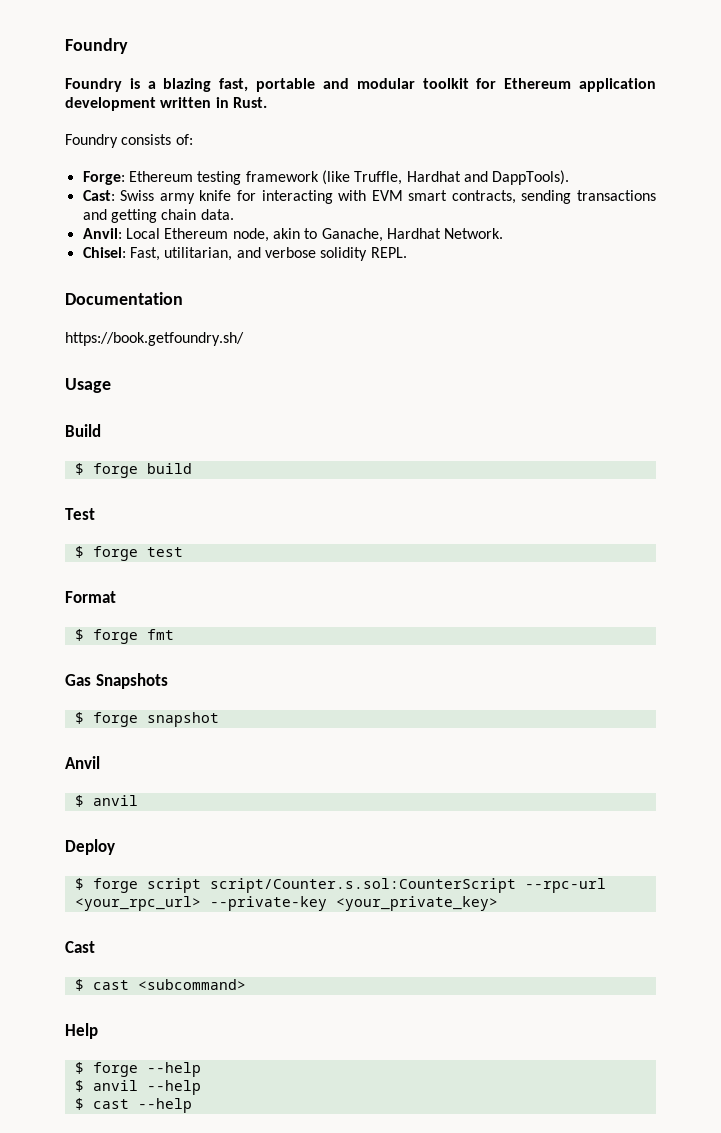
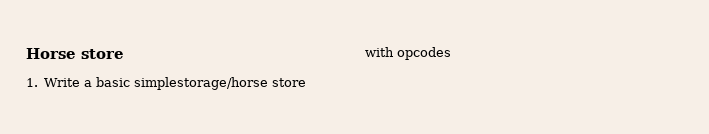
[65,38,128,54] [65,78,656,92] [65,97,267,111] [65,134,193,148] [82,170,570,185] [82,190,656,204] [82,209,234,223] [82,228,504,242] [82,247,407,261] [65,292,183,305] [65,332,244,346] [65,378,111,393] [65,424,101,437] [74,463,192,478] [65,508,95,520] [74,546,183,561] [65,591,116,603] [74,629,174,644] [65,673,168,689] [74,712,219,727] [65,756,100,769] [74,795,138,807] [65,839,115,855] [74,878,606,893] [74,896,498,911] [65,941,95,953] [74,979,246,991] [65,1023,98,1039] [74,1062,201,1077] [74,1080,201,1095] [74,1098,192,1113] Foundry // Foundry is a blazing fast, portable and modular toolkit for Ethereum application development written in Rust. // Foundry consists of: // Forge: Ethereum testing framework (like Truffle, Hardhat and DappTools). // Cast: Swiss army knife for interacting with EVM smart contracts, sending transactions and getting chain data. // Anvil: Local Ethereum node, akin to Ganache, Hardhat Network. // Chisel: Fast, utilitarian, and verbose solidity REPL. // Documentation // https://book.getfoundry.sh/ // Usage // Build // $ forge build // Test // $ forge test // Format // $ forge fmt // Gas Snapshots // $ forge snapshot // Anvil // $ anvil // Deploy // $ forge script script/Counter.s.sol:CounterScript --rpc-url <your_rpc_url> --private-key <your_private_key> // Cast // $ cast <subcommand> // Help // $ forge --help // $ anvil --help // $ cast --help -> [26,48,124,59] [26,77,307,90] [365,47,452,60] Horse store // 1. Write a basic simplestorage/horse store with opcodes

